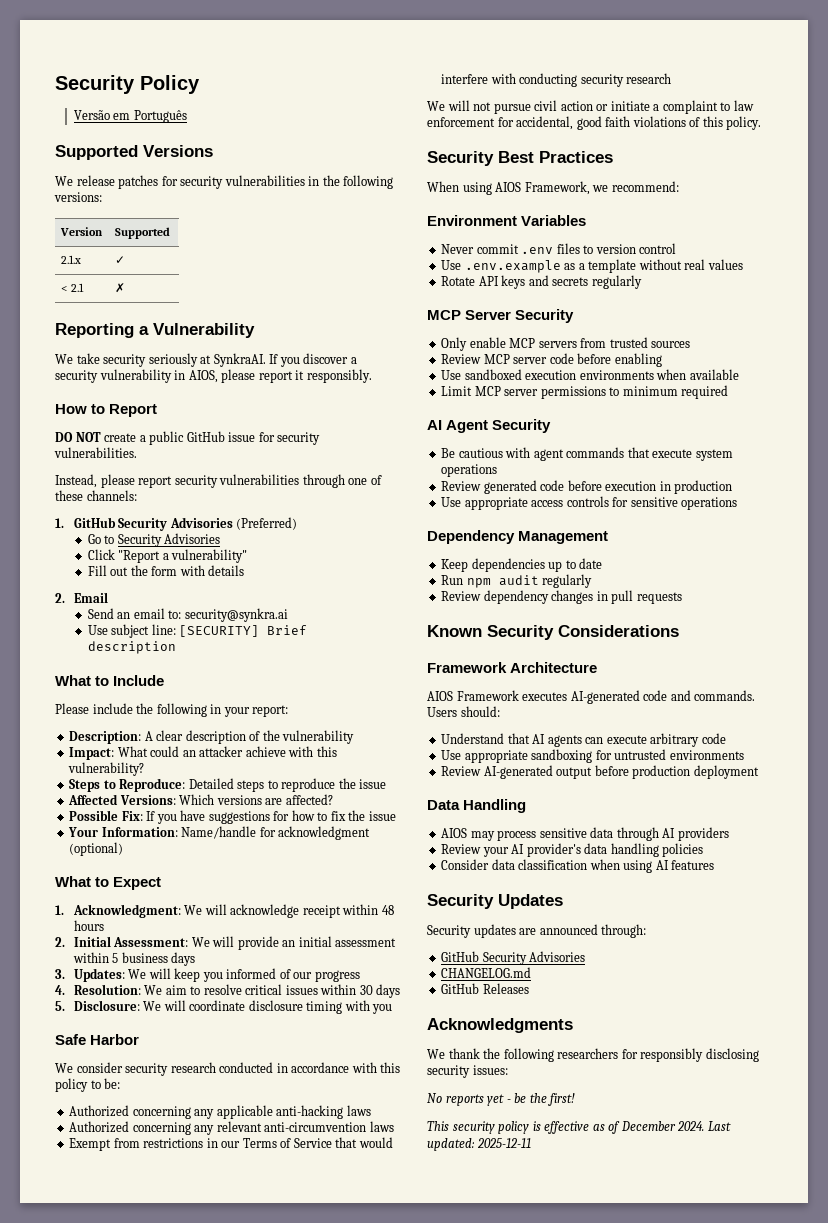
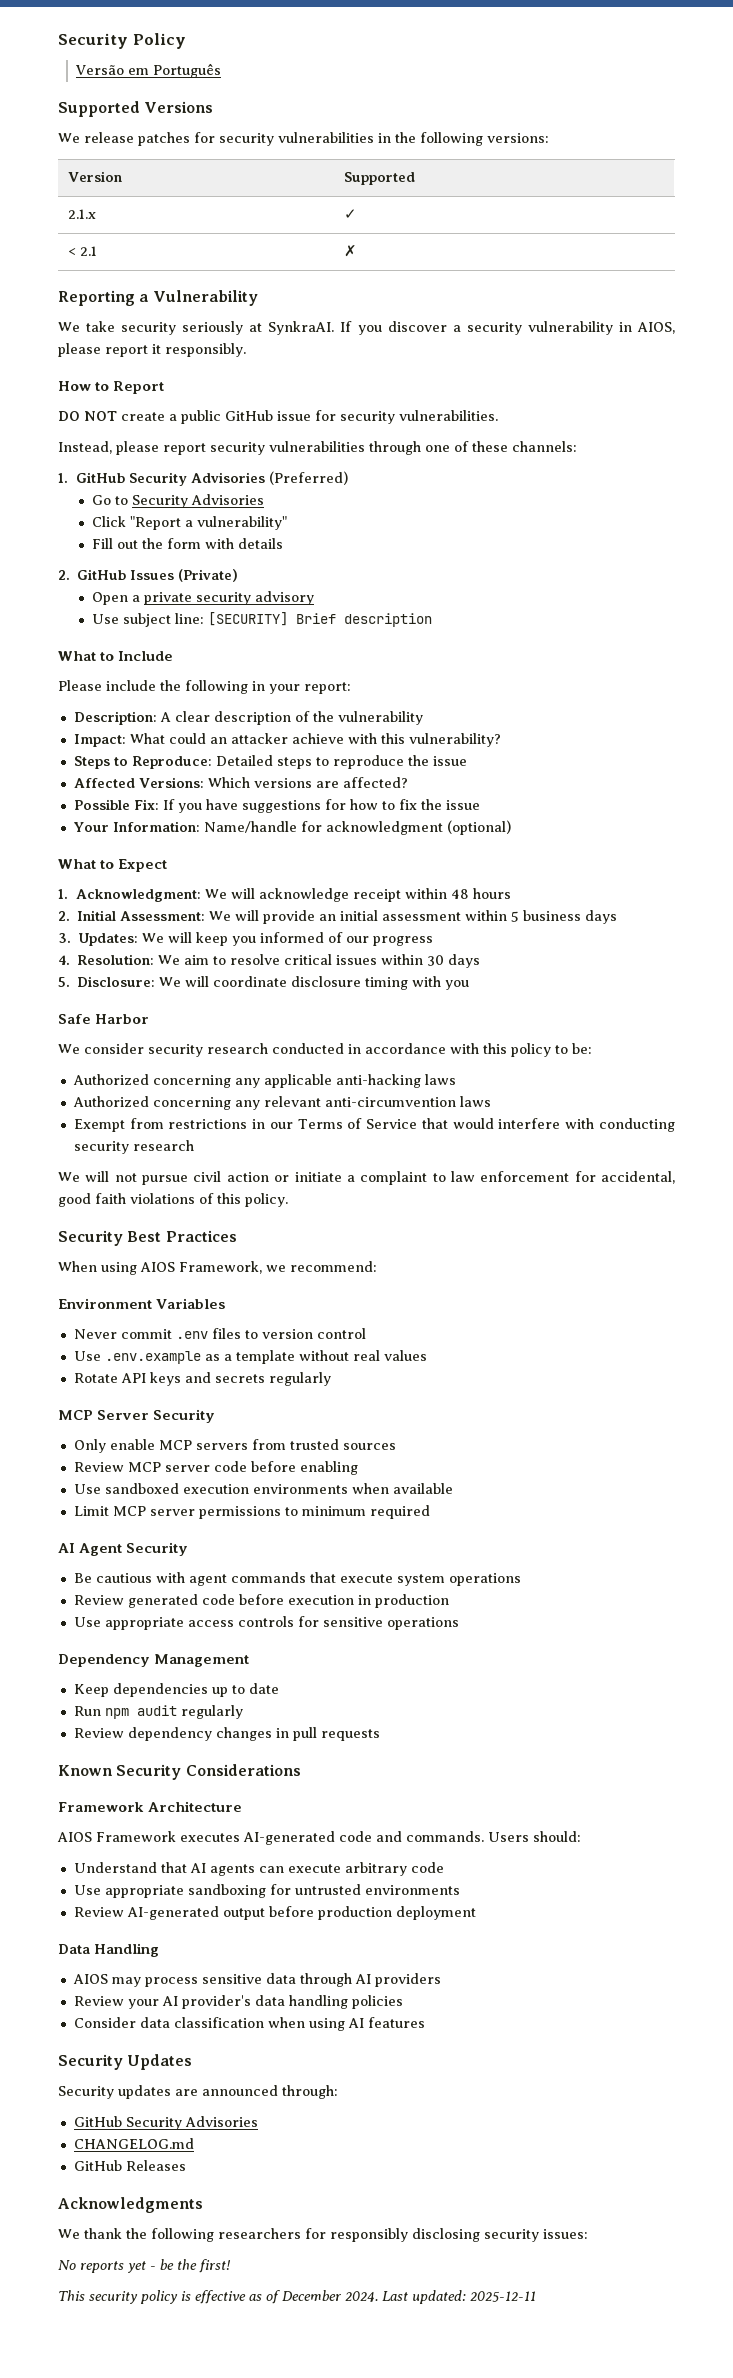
[73,592,108,603] [87,608,288,622] Email // Send an email to: security@synkra.ai -> [77,569,239,582] [91,591,314,605] GitHub Issues (Private) // Open a private security advisory

